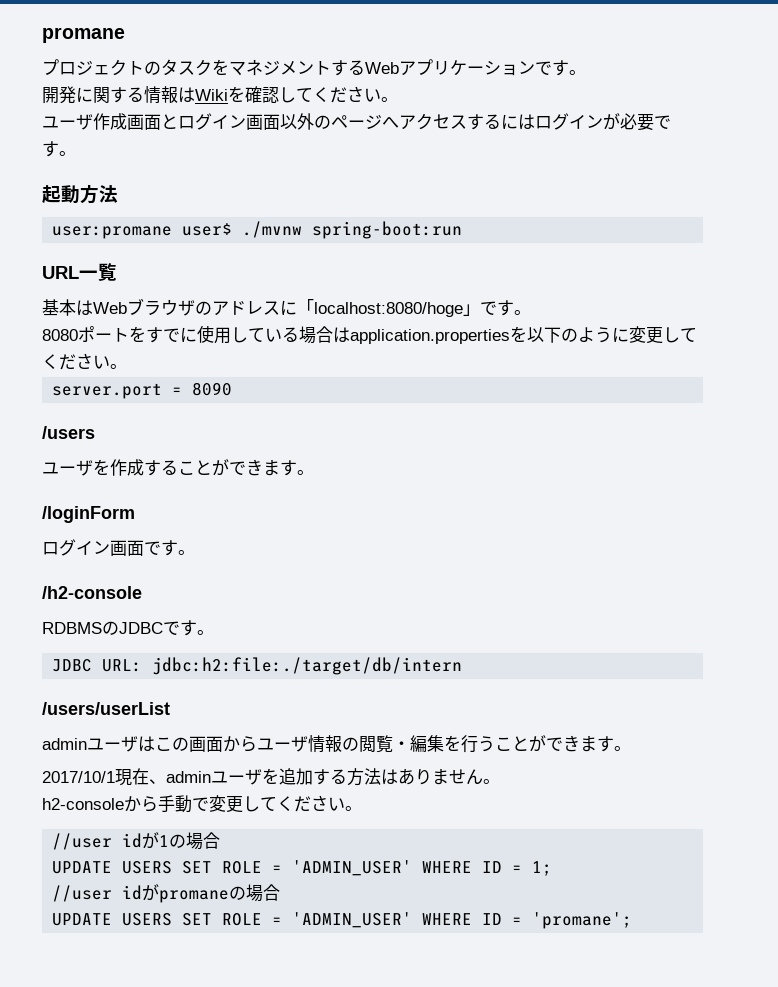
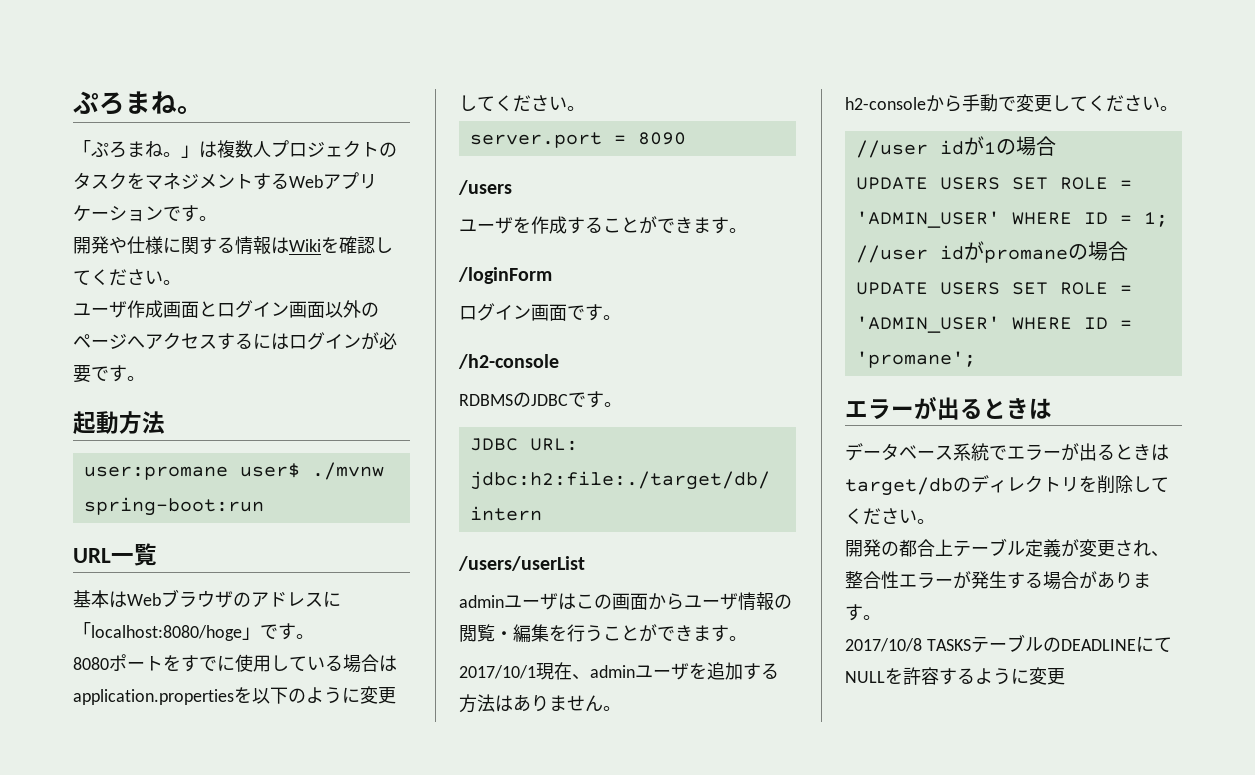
[42,27,125,43] promane // -> [73,91,203,115] [73,140,271,158] ぷろまね。 // 「ぷろまね。」は複数人
(76, 95) none -> [109,236,163,254] や仕様
(633, 920) none -> [845,396,1052,420] [845,443,1169,461] [845,475,1169,496] [845,508,935,525] [845,538,1169,557] [845,571,1151,590] [845,604,881,621] [845,634,1172,653] [845,667,1065,685] // エラーが出るときは // データベース系統でエラーが出るときはtarget/dbのディレクトリを削除してください。 // 開発の都合上テーブル定義が変更され、整合性エラーが発生する場合があります。 // 2017/10/8 TASKSテーブルのDEADLINEにてNULLを許容するように変更

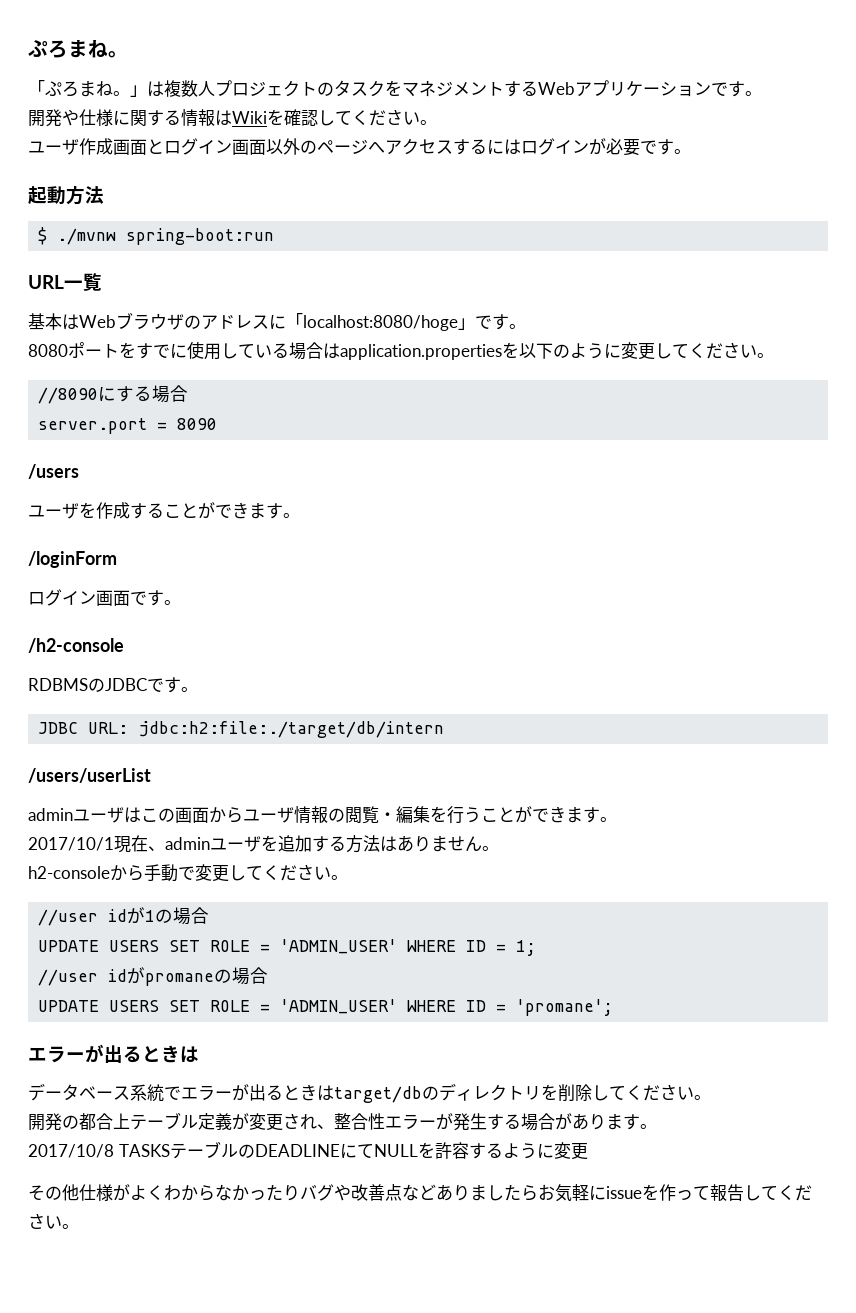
[83,463,300,480] user:promane user$ -> [38,227,48,245] $
(585, 108) none -> [38,385,189,404] // //8090にする場合
(1065, 676) none -> [28,1184,812,1202] [28,1213,79,1229] // その他仕様がよくわからなかったりバグや改善点などありましたらお気軽にissueを作って報告してください。

